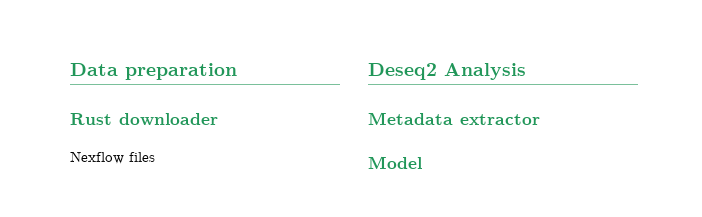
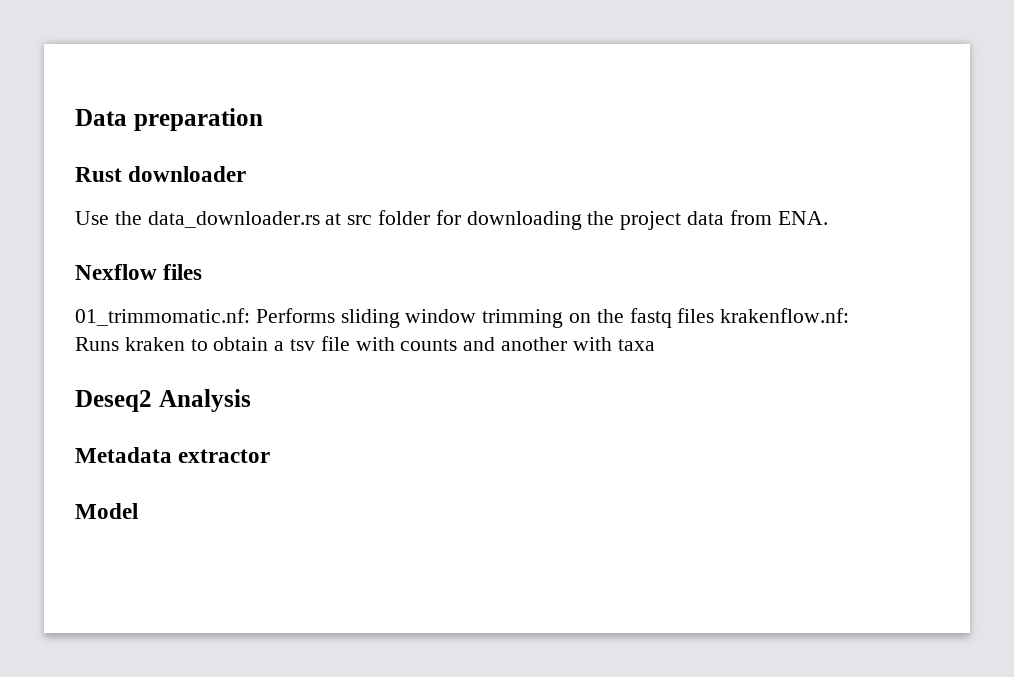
[70,151,155,164] Nexflow files -> [75,210,828,230] [75,264,203,280] [75,308,850,328] [75,336,655,351] Use the data_downloader.rs at src folder for downloading the project data from ENA. // Nexflow files // 01_trimmomatic.nf: Performs sliding window trimming on the fastq files krakenflow.nf: Runs kraken to obtain a tsv file with counts and another with taxa

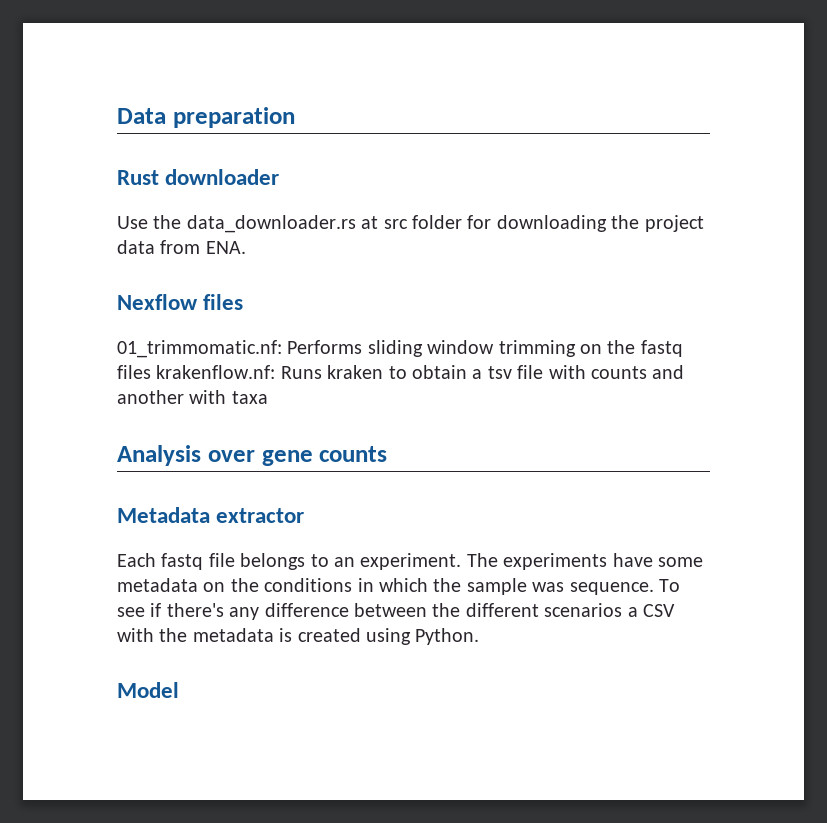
[75,390,152,412] Deseq2 -> (268, 397) none
(251, 400) none -> [207,446,388,466] over gene counts
(271, 456) none -> [117,553,703,570] [117,578,680,595] [117,603,675,620] [117,628,480,645] // Each fastq file belongs to an experiment. The experiments have some metadata on the conditions in which the sample was sequence. To see if there's any difference between the different scenarios a CSV with the metadata is created using Python.

